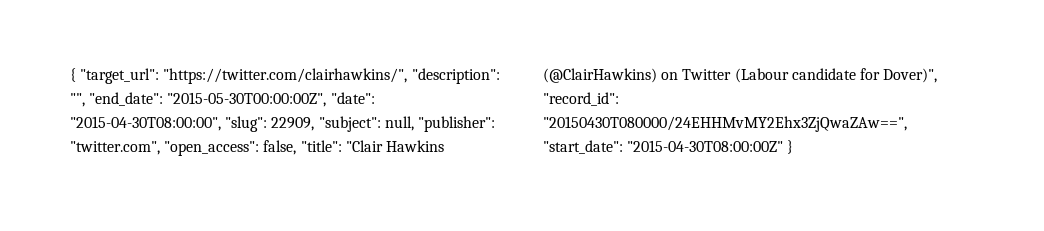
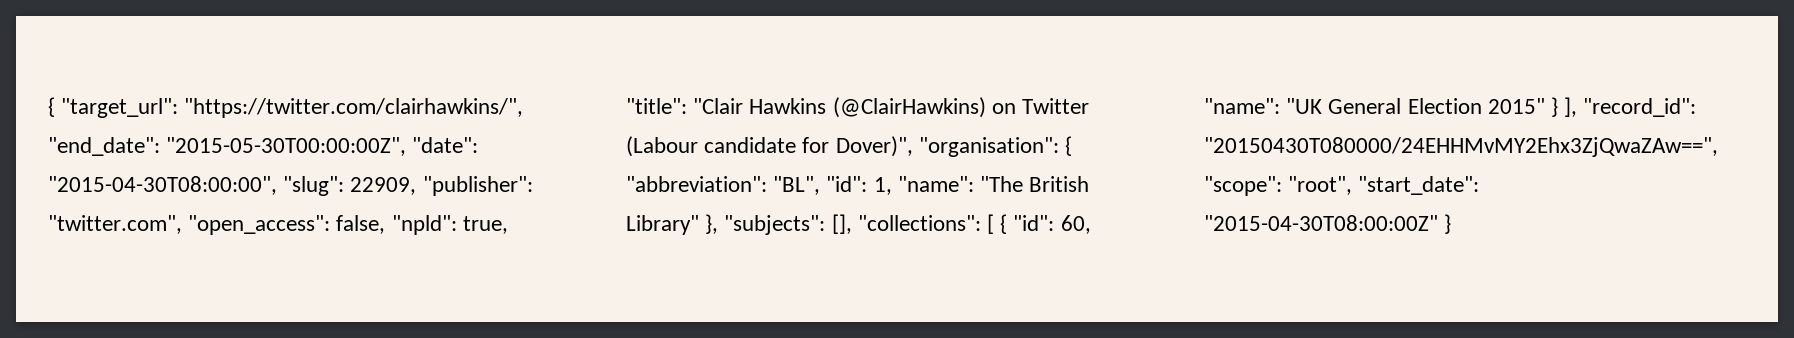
[411,68,500,84] [70,93,85,107] "description": "", -> (524, 108) none
[318,116,414,132] "subject": null, -> (417, 186) none
(297, 147) none -> [391,215,508,235] "npld": true,
[543,92,619,106] [543,116,907,132] "record_id": "20150430T080000/24EHHMvMY2Ehx3ZjQwaZAw==", -> [918,136,1073,157] [626,176,1090,195] [626,214,1091,235] [1204,97,1697,117] [1204,137,1718,157] [1204,176,1353,196] "organisation": { "abbreviation": "BL", "id": 1, "name": "The British Library" }, "subjects": [], "collections": [ { "id": 60, "name": "UK General Election 2015" } ], "record_id": "20150430T080000/24EHHMvMY2Ehx3ZjQwaZAw==", "scope": "root",

